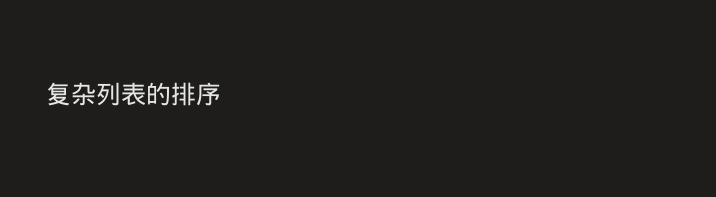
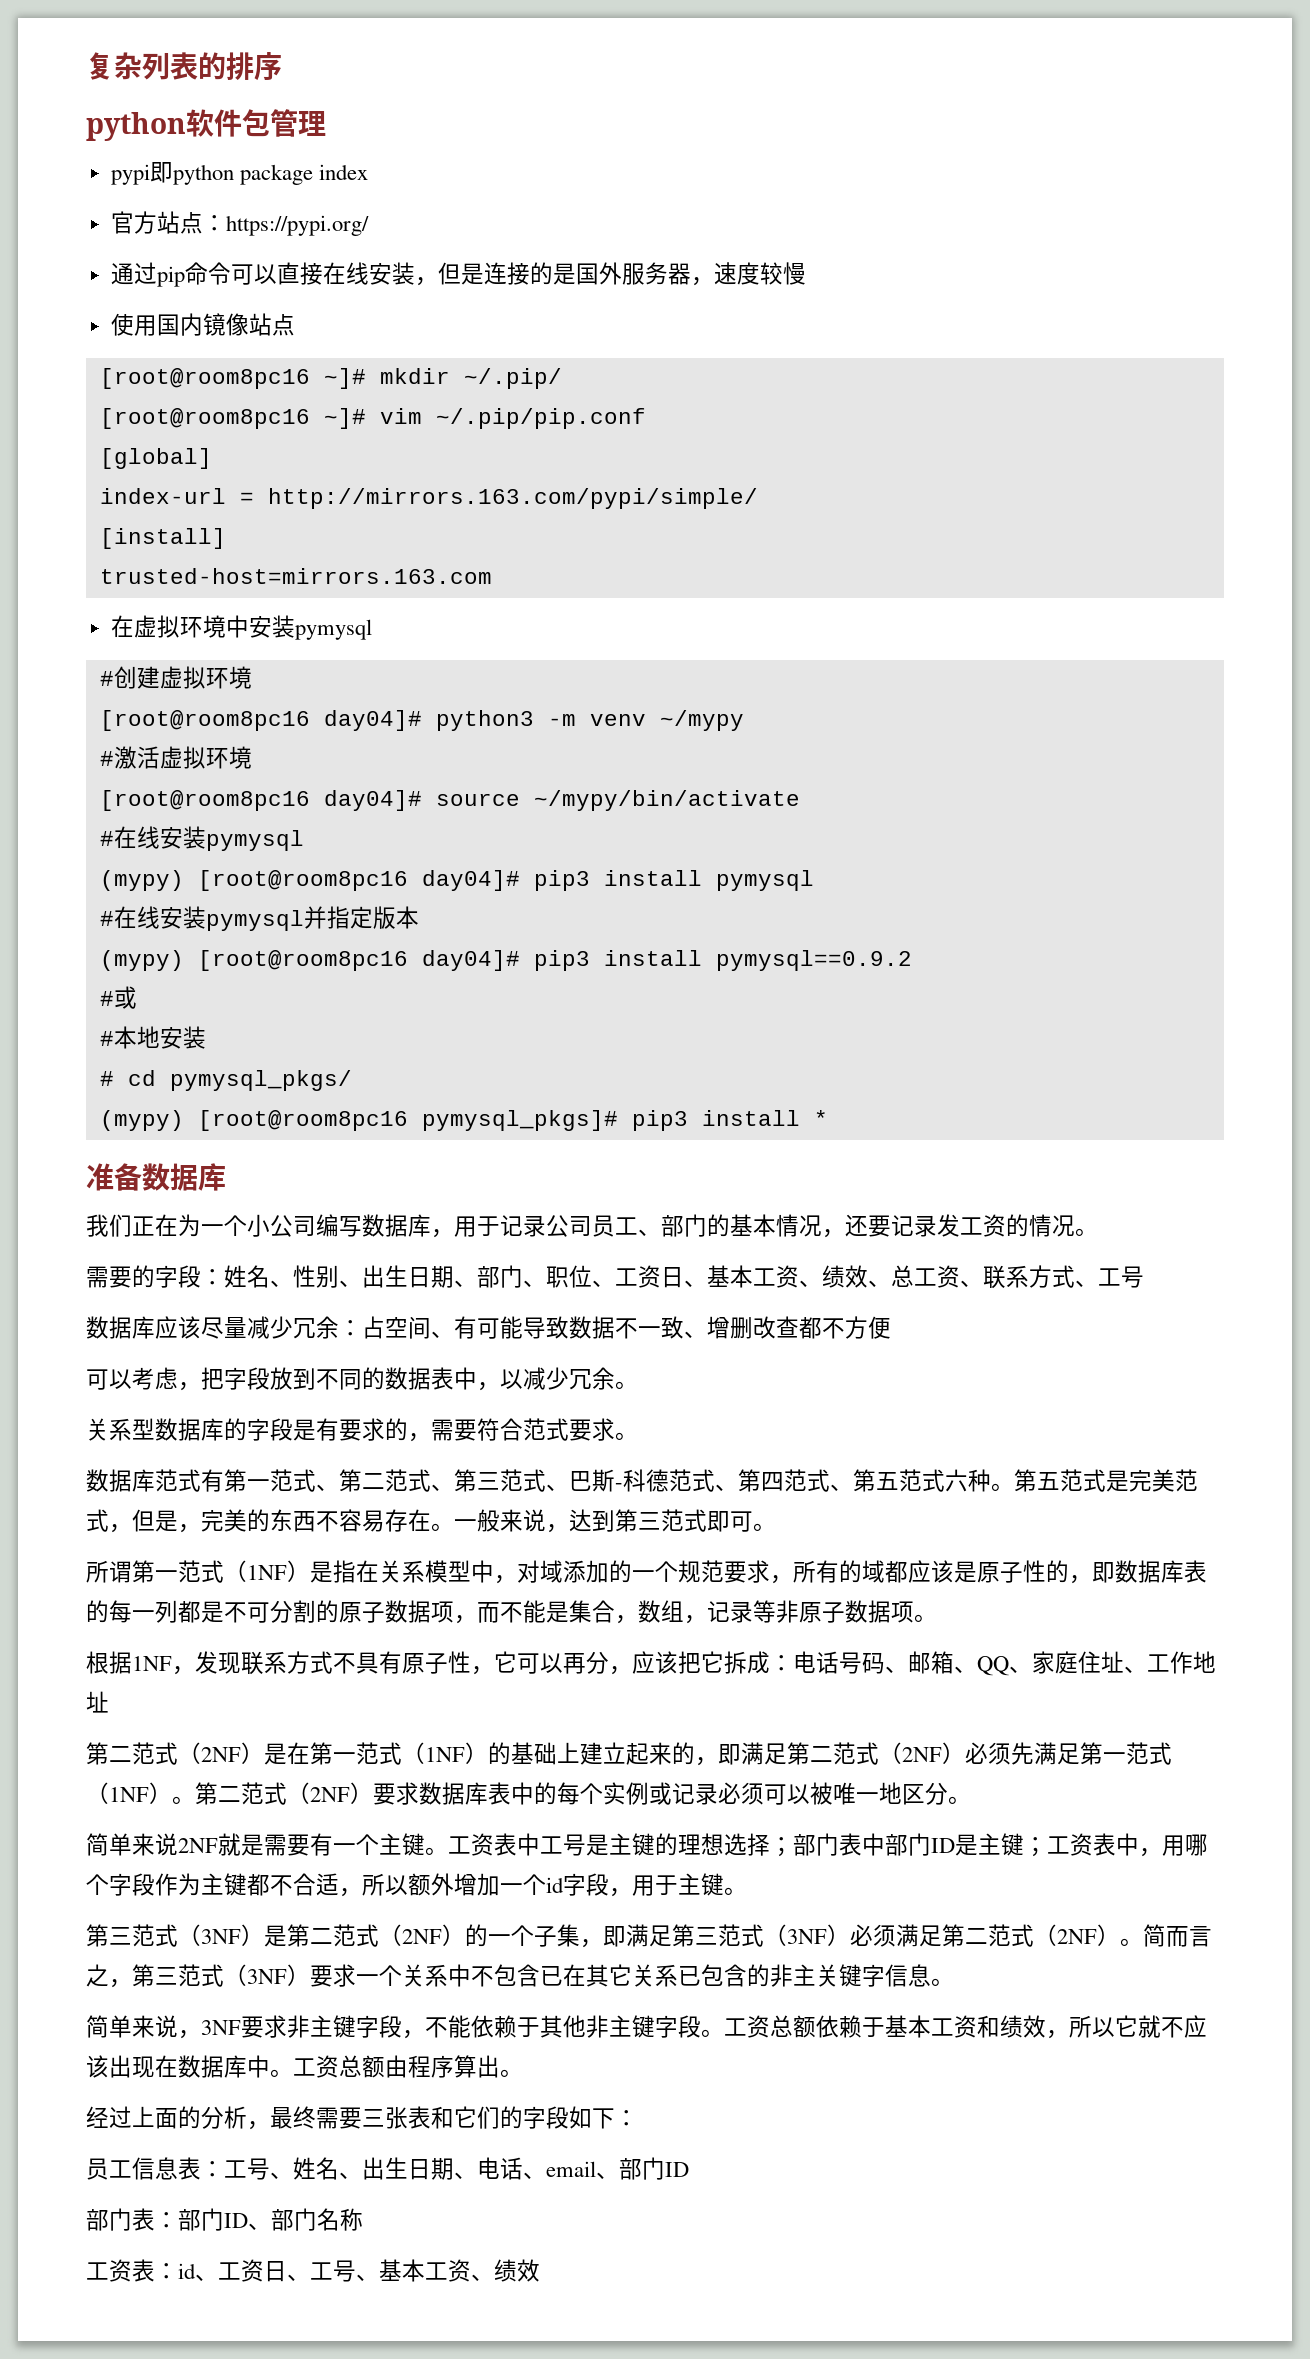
(221, 94) none -> [86,109,326,141] [110,162,368,185] [110,211,369,236] [110,262,806,287] [110,313,295,336] [99,368,562,389] [99,408,646,429] [99,448,212,469] [99,488,758,509] [99,528,226,549] [99,568,492,584] [110,615,372,640] [99,666,252,689] [99,710,744,731] [99,746,252,769] [99,790,800,811] [99,826,304,851] [99,870,814,891] [99,906,419,931] [99,950,912,971] [99,986,137,1009] [99,1026,206,1049] [99,1070,352,1091] [99,1110,828,1131] [86,1163,226,1191] [86,1214,1098,1238] [86,1265,1144,1289] [86,1316,891,1339] [86,1367,638,1391] [86,1418,638,1442] [86,1469,1198,1492] [86,1509,776,1533] [86,1560,1207,1584] [86,1600,937,1624] [86,1651,1216,1676] [86,1691,109,1713] [86,1742,1172,1766] [86,1782,971,1805] [86,1833,1208,1857] [86,1873,747,1897] [86,1924,1212,1948] [86,1964,954,1988] [86,2015,1207,2039] [86,2055,523,2078] [86,2106,638,2130] [86,2157,689,2180] [86,2208,363,2231] [86,2259,540,2282] // python软件包管理 // pypi即python package index // 官方站点：https://pypi.org/ // 通过pip命令可以直接在线安装，但是连接的是国外服务器，速度较慢 // 使用国内镜像站点 // [root@room8pc16 ~]# mkdir ~/.pip/ // [root@room8pc16 ~]# vim ~/.pip/pip.conf // [global] // index-url = http://mirrors.163.com/pypi/simple/ // [install] // trusted-host=mirrors.163.com // 在虚拟环境中安装pymysql // #创建虚拟环境 // [root@room8pc16 day04]# python3 -m venv ~/mypy // #激活虚拟环境 // [root@room8pc16 day04]# source ~/mypy/bin/activate // #在线安装pymysql // (mypy) [root@room8pc16 day04]# pip3 install pymysql // #在线安装pymysql并指定版本 // (mypy) [root@room8pc16 day04]# pip3 install pymysql==0.9.2 // #或 // #本地安装 // # cd pymysql_pkgs/ // (mypy) [root@room8pc16 pymysql_pkgs]# pip3 install * // 准备数据库 // 我们正在为一个小公司编写数据库，用于记录公司员工、部门的基本情况，还要记录发工资的情况。 // 需要的字段：姓名、性别、出生日期、部门、职位、工资日、基本工资、绩效、总工资、联系方式、工号 // 数据库应该尽量减少冗余：占空间、有可能导致数据不一致、增删改查都不方便 // 可以考虑，把字段放到不同的数据表中，以减少冗余。 // 关系型数据库的字段是有要求的，需要符合范式要求。 // 数据库范式有第一范式、第二范式、第三范式、巴斯-科德范式、第四范式、第五范式六种。第五范式是完美范式，但是，完美的东西不容易存在。一般来说，达到第三范式即可。 // 所谓第一范式（1NF）是指在关系模型中，对域添加的一个规范要求，所有的域都应该是原子性的，即数据库表的每一列都是不可分割的原子数据项，而不能是集合，数组，记录等非原子数据项。 // 根据1NF，发现联系方式不具有原子性，它可以再分，应该把它拆成：电话号码、邮箱、QQ、家庭住址、工作地址 // 第二范式（2NF）是在第一范式（1NF）的基础上建立起来的，即满足第二范式（2NF）必须先满足第一范式（1NF）。第二范式（2NF）要求数据库表中的每个实例或记录必须可以被唯一地区分。 // 简单来说2NF就是需要有一个主键。工资表中工号是主键的理想选择；部门表中部门ID是主键；工资表中，用哪个字段作为主键都不合适，所以额外增加一个id字段，用于主键。 // 第三范式（3NF）是第二范式（2NF）的一个子集，即满足第三范式（3NF）必须满足第二范式（2NF）。简而言之，第三范式（3NF）要求一个关系中不包含已在其它关系已包含的非主关键字信息。 // 简单来说，3NF要求非主键字段，不能依赖于其他非主键字段。工资总额依赖于基本工资和绩效，所以它就不应该出现在数据库中。工资总额由程序算出。 // 经过上面的分析，最终需要三张表和它们的字段如下： // 员工信息表：工号、姓名、出生日期、电话、email、部门ID // 部门表：部门ID、部门名称 // 工资表：id、工资日、工号、基本工资、绩效

